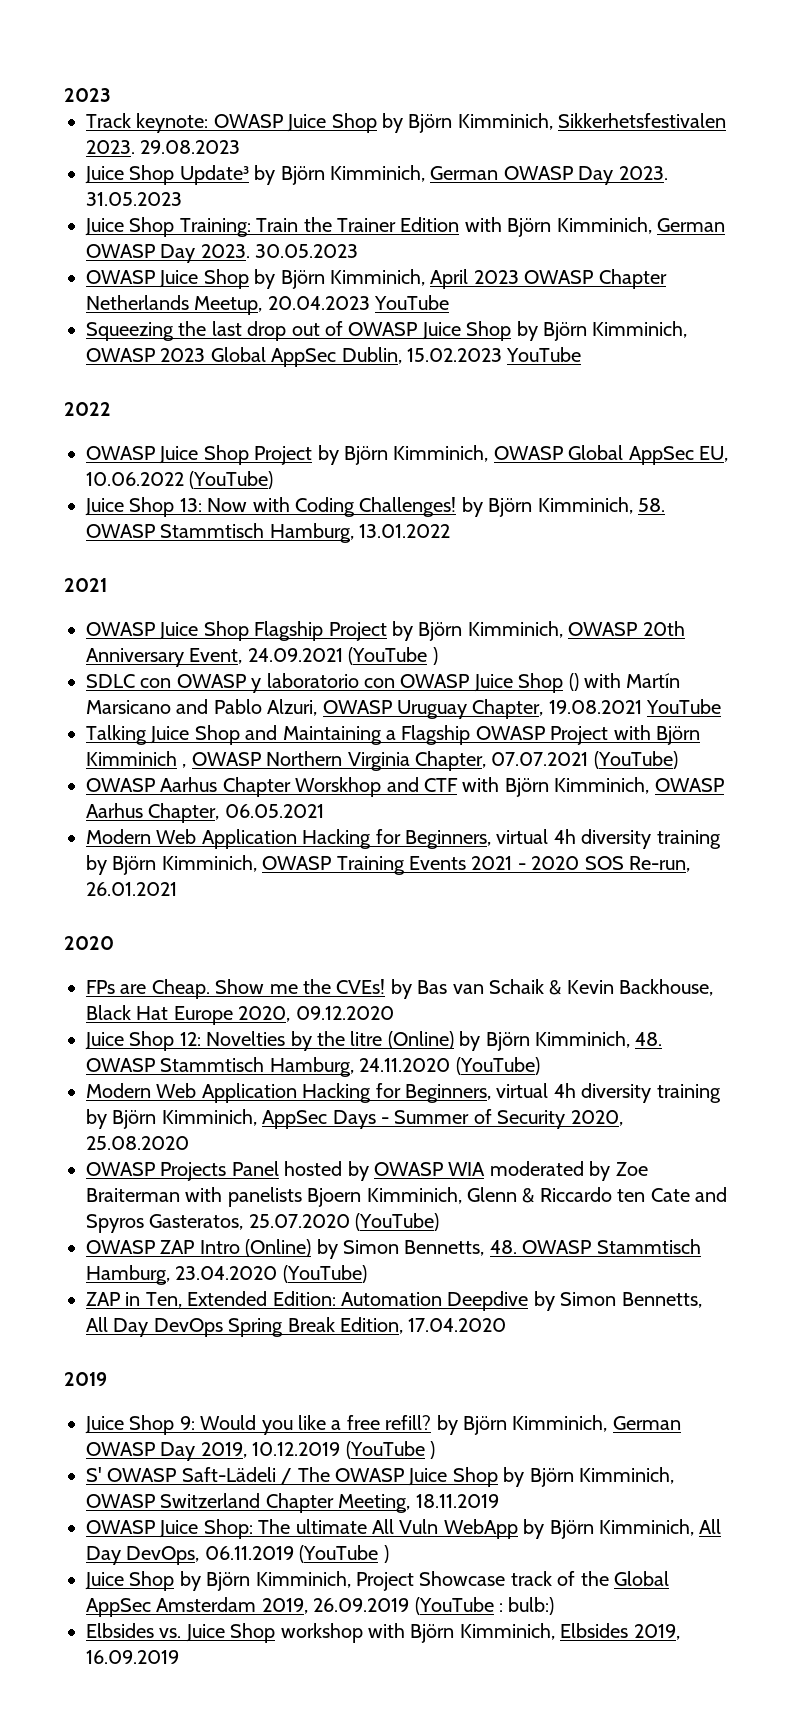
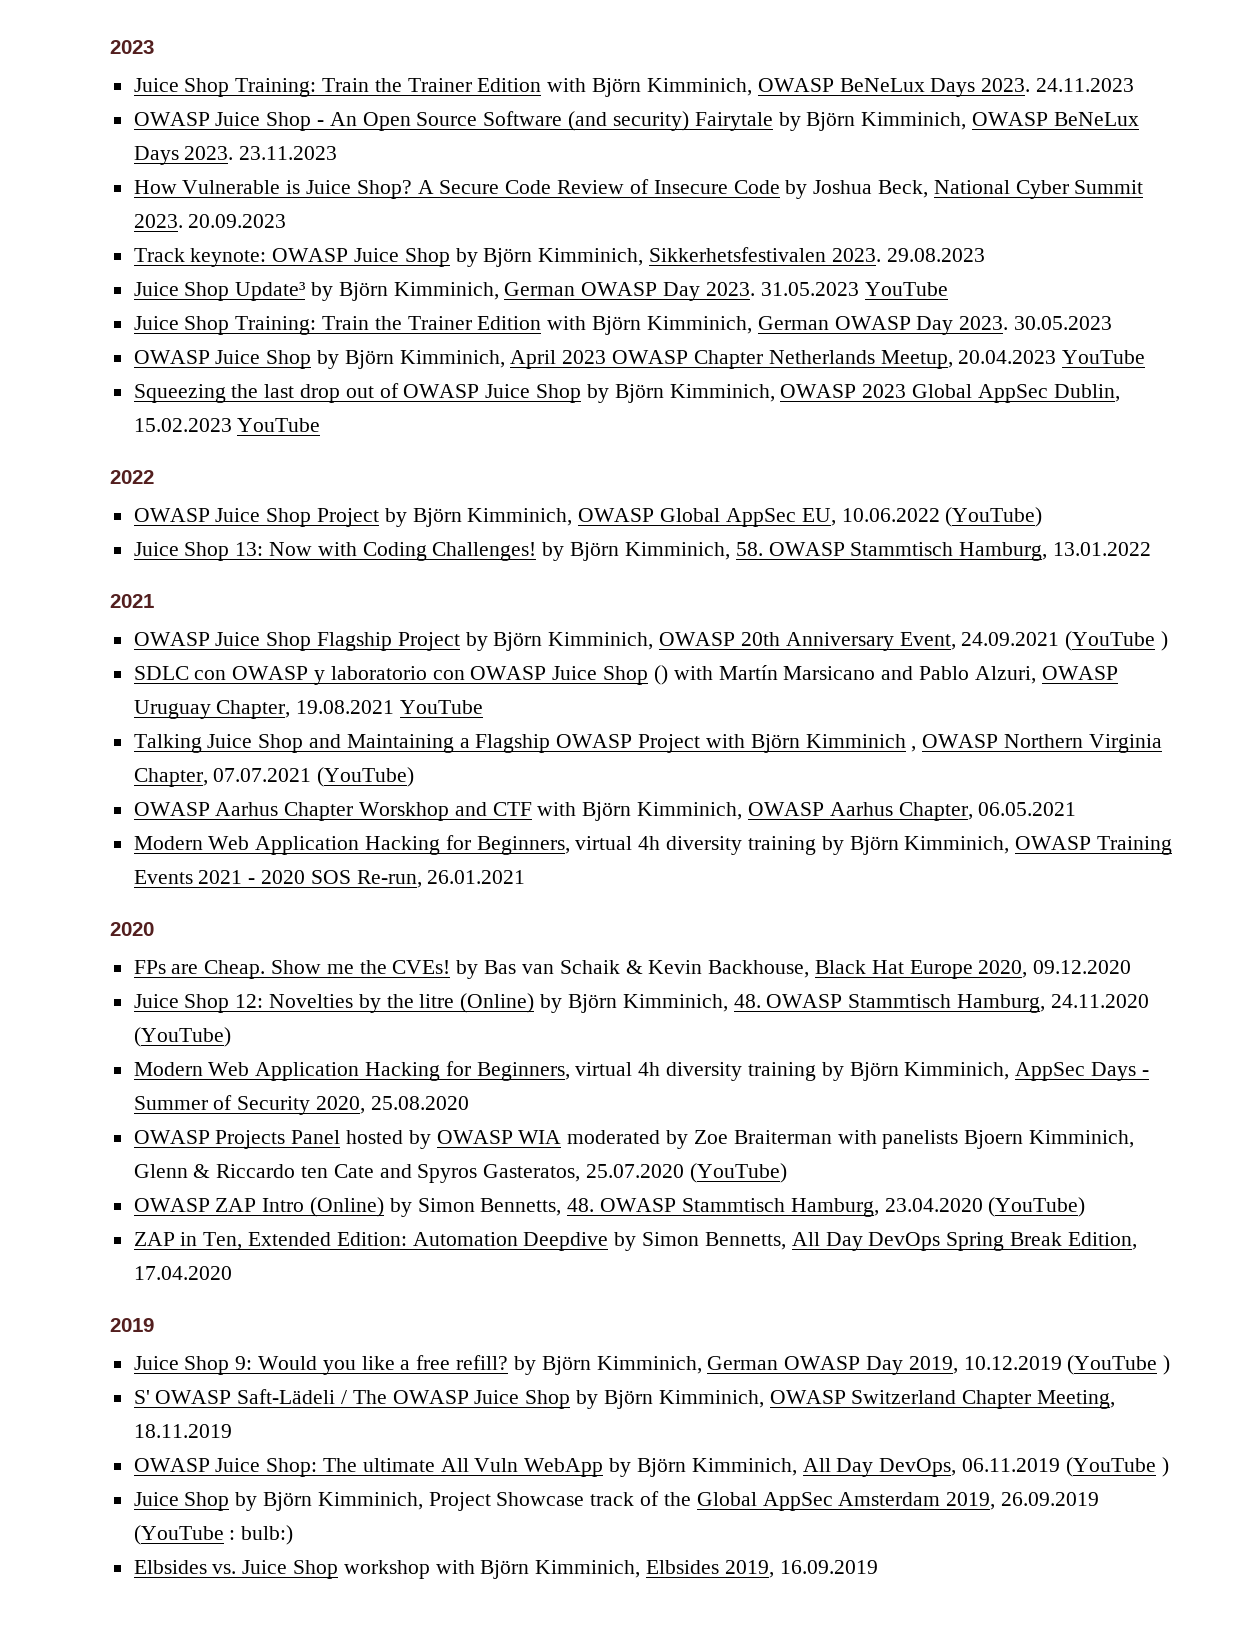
[64,88,111,102] 2023 -> [110,40,154,54] [133,78,1134,97] [133,111,1139,131] [133,146,338,165] [133,179,1144,199] [133,214,287,228] 2023 // Juice Shop Training: Train the Trainer Edition with Björn Kimminich, OWASP BeNeLux Days 2023. 24.11.2023 // OWASP Juice Shop - An Open Source Software (and security) Fairytale by Björn Kimminich, OWASP BeNeLux Days 2023. 23.11.2023 // How Vulnerable is Juice Shop? A Secure Code Review of Insecure Code by Joshua Beck, National Cyber Summit 2023. 20.09.2023
(182, 199) none -> [864,282,948,296] YouTube

